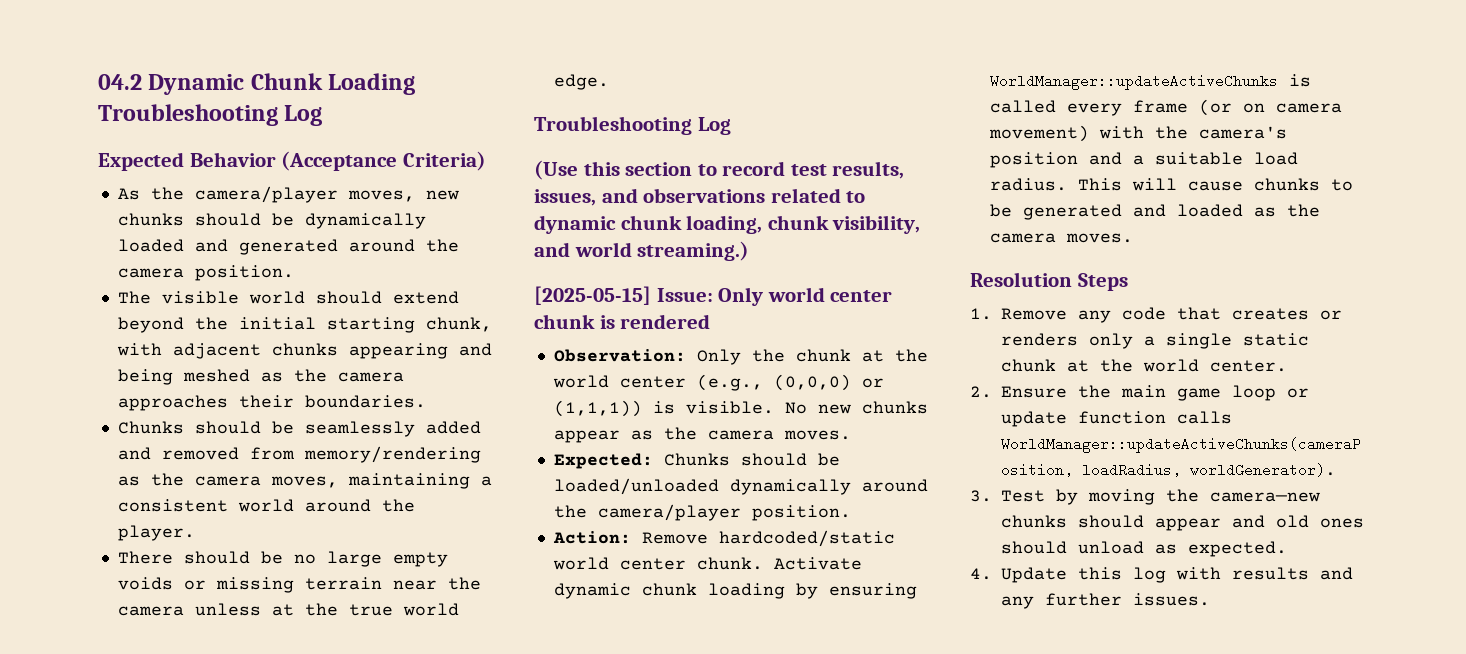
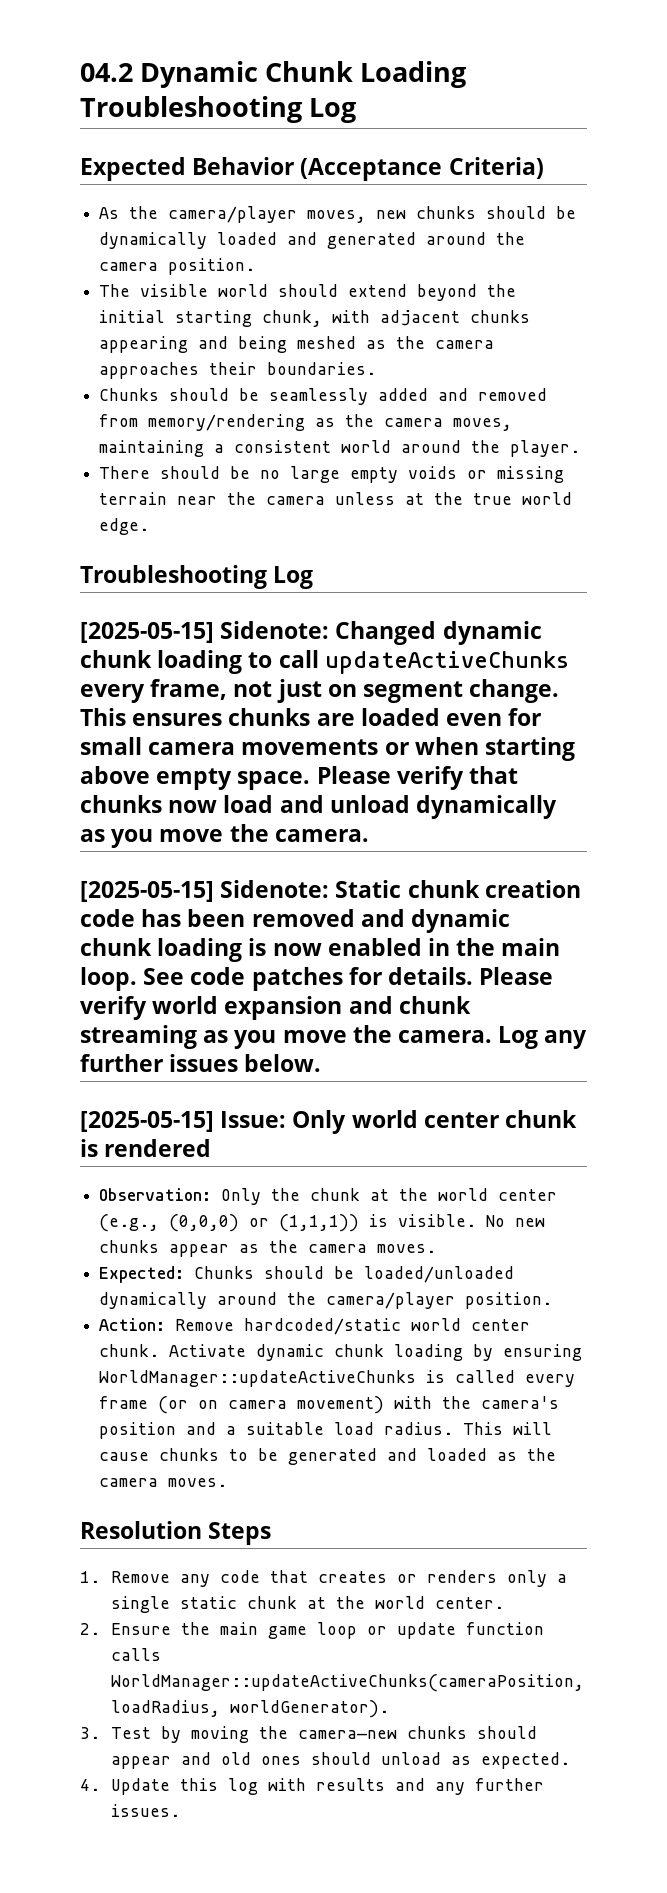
[534,160,905,180] [534,188,866,206] [534,215,921,234] [534,241,750,261] (Use this section to record test results, issues, and observations related to dynamic chunk loading, chunk visibility, and world streaming.) -> [80,621,542,645] [80,650,569,674] [80,679,560,703] [80,708,542,726] [80,737,576,761] [80,766,519,790] [80,795,558,819] [80,824,369,848] [80,880,581,902] [80,909,511,933] [80,938,561,962] [80,967,554,991] [80,996,471,1020] [80,1025,588,1049] [80,1054,322,1072] [2025-05-15] Sidenote: Changed dynamic chunk loading to call updateActiveChunks every frame, not just on segment change. This ensures chunks are loaded even for small camera movements or when starting above empty space. Please verify that chunks now load and unload dynamically as you move the camera. // [2025-05-15] Sidenote: Static chunk creation code has been removed and dynamic chunk loading is now enabled in the main loop. See code patches for details. Please verify world expansion and chunk streaming as you move the camera. Log any further issues below.

